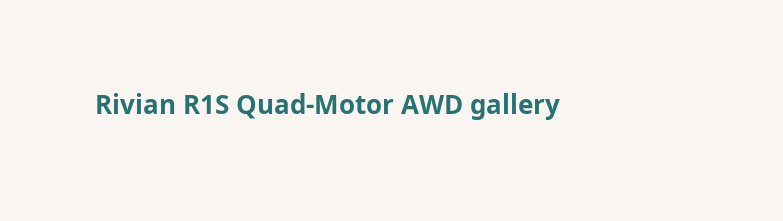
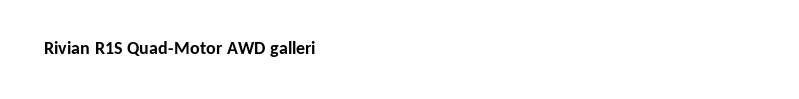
[470,93,561,120] gallery -> [269,41,315,57] galleri

